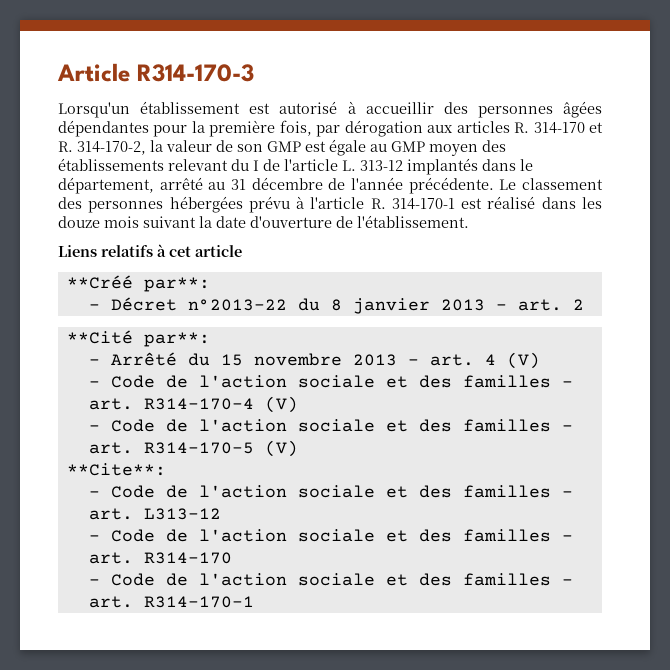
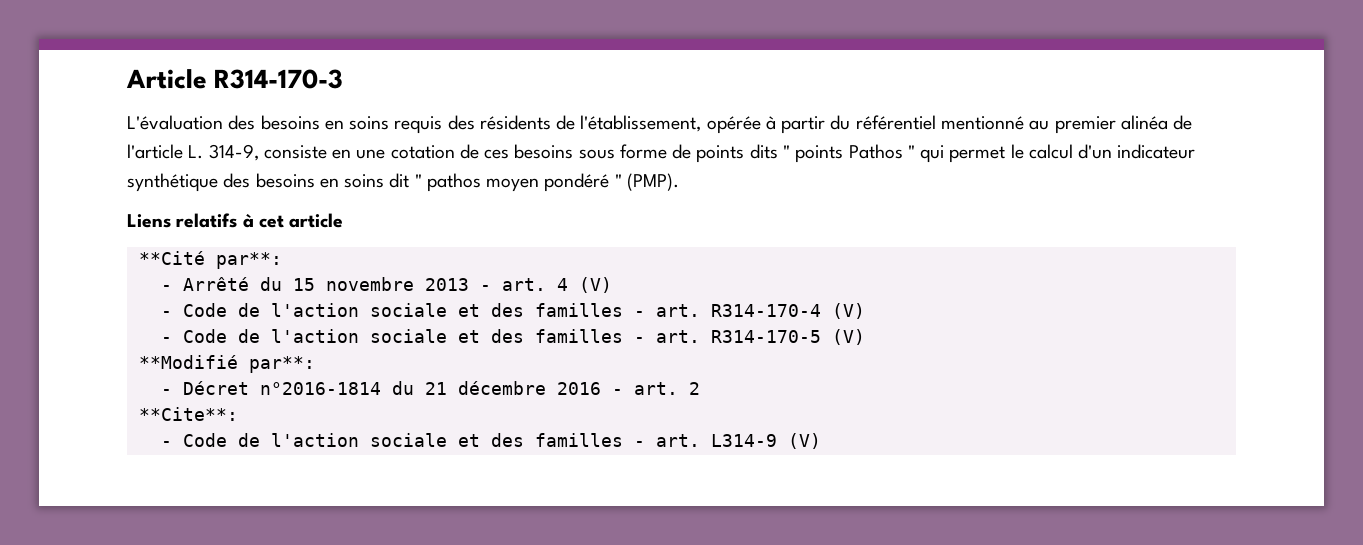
[58,101,602,118] [58,120,603,137] [58,139,506,156] [58,158,533,175] [58,177,603,194] [58,196,602,213] [58,215,469,228] Lorsqu'un établissement est autorisé à accueillir des personnes âgées dépendantes pour la première fois, par dérogation aux articles R. 314-170 et R. 314-170-2, la valeur de son GMP est égale au GMP moyen des établissements relevant du I de l'article L. 313-12 implantés dans le département, arrêté au 31 décembre de l'année précédente. Le classement des personnes hébergées prévu à l'article R. 314-170-1 est réalisé dans les douze mois suivant la date d'ouverture de l'établissement. -> [127,115,1193,134] [127,144,1196,163] [127,173,679,192] L'évaluation des besoins en soins requis des résidents de l'établissement, opérée à partir du référentiel mentionné au premier alinéa de l'article L. 314-9, consiste en une cotation de ces besoins sous forme de points dits " points Pathos " qui permet le calcul d'un indicateur synthétique des besoins en soins dit " pathos moyen pondéré " (PMP).
[66,275,210,292] [88,297,584,314] // **Créé par**: // - Décret n°2013-22 du 8 janvier 2013 - art. 2 -> (344, 220) none
(298, 448) none -> [138,355,315,373] [160,381,700,395] // **Modifié par**: // - Décret n°2016-1814 du 21 décembre 2016 - art. 2
[143,508,221,520] [88,529,573,542] [88,552,232,564] [88,573,573,586] [88,596,254,608] L313-12 // - Code de l'action sociale et des familles - art. R314-170 // - Code de l'action sociale et des familles - art. R314-170-1 -> [710,433,821,449] L314-9 (V)

